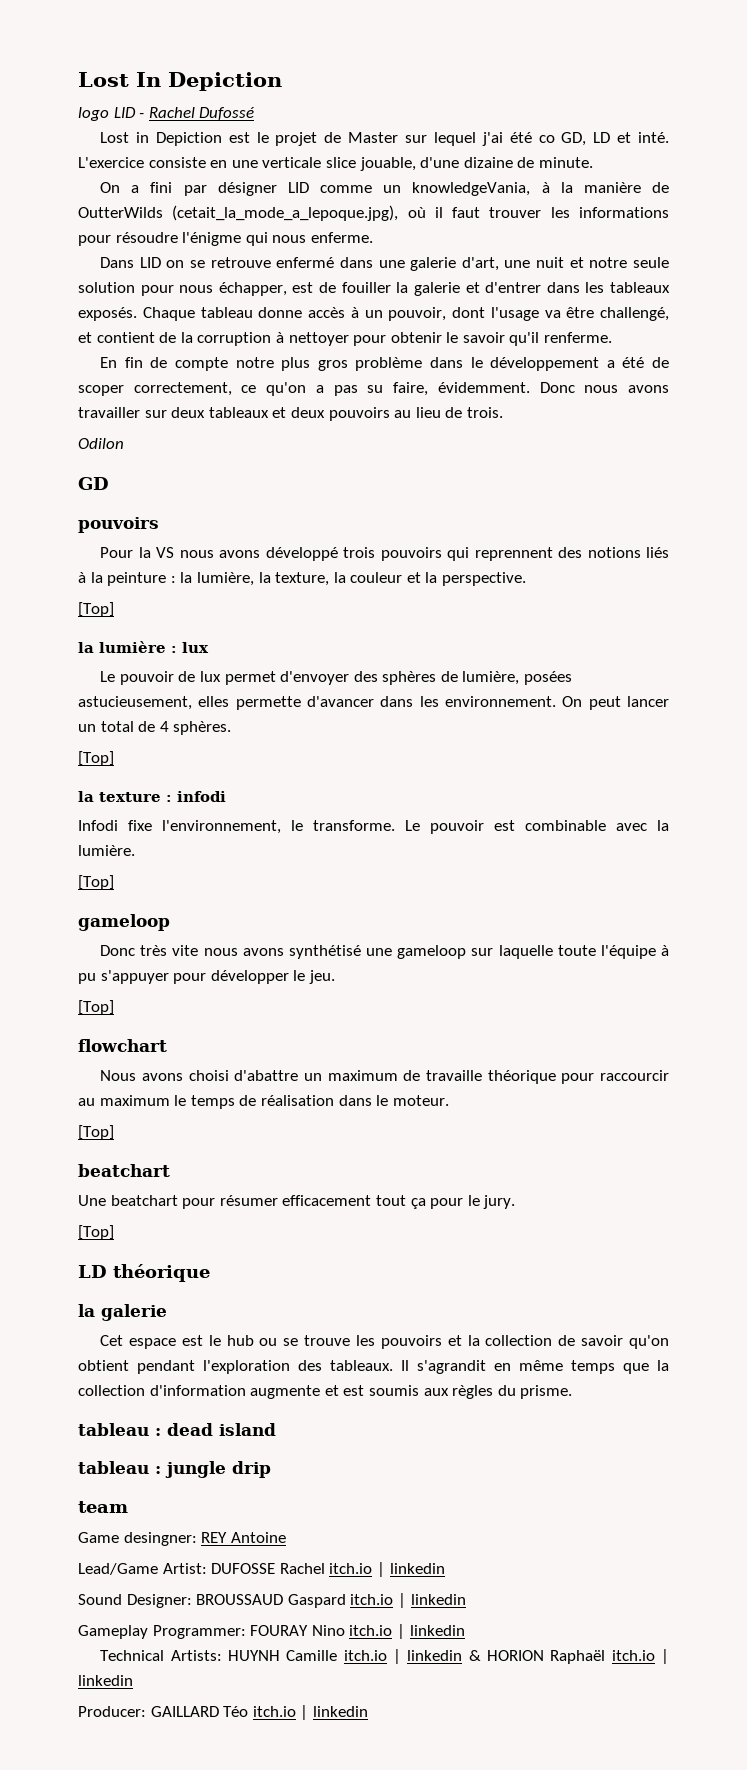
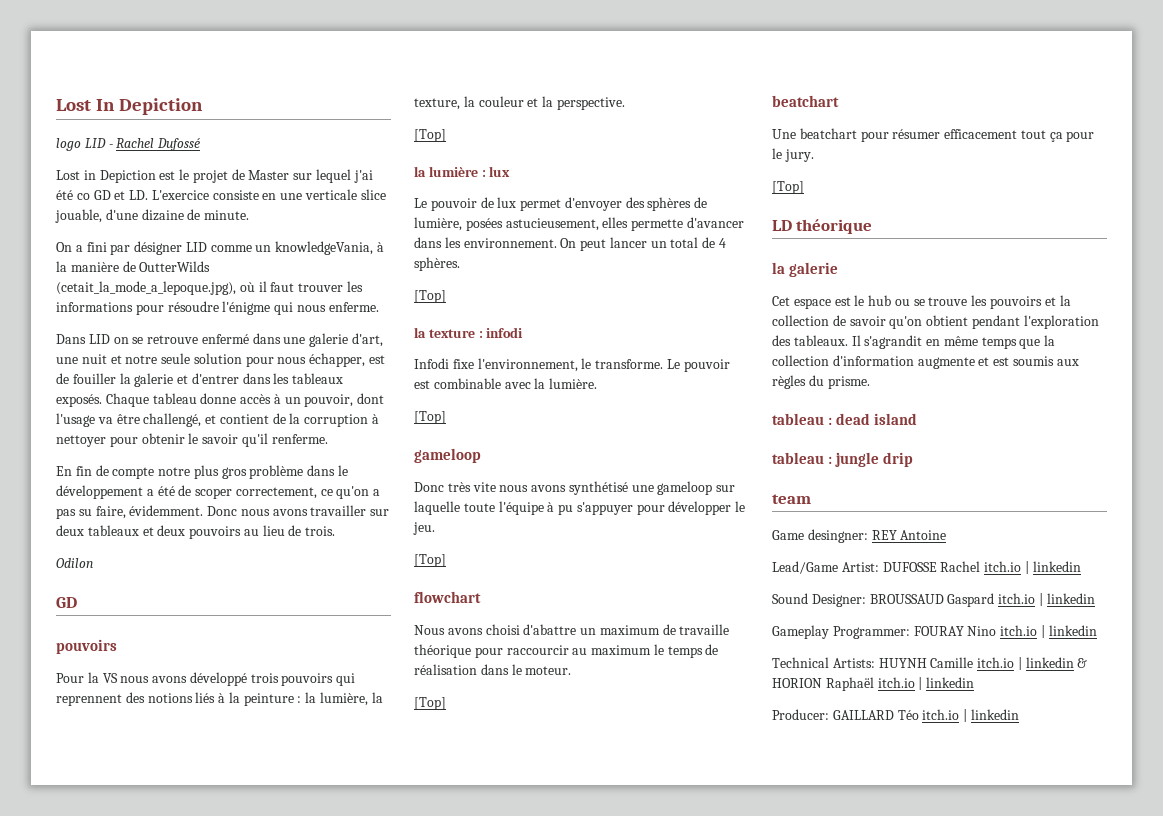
[561,132,669,146] GD, LD et inté. -> [93,190,149,200] GD et LD.

